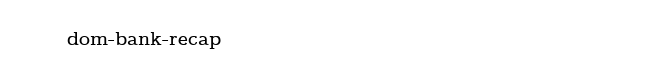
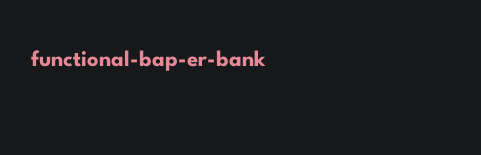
[67,32,221,49] dom-bank-recap -> [31,50,266,71] functional-bap-er-bank

